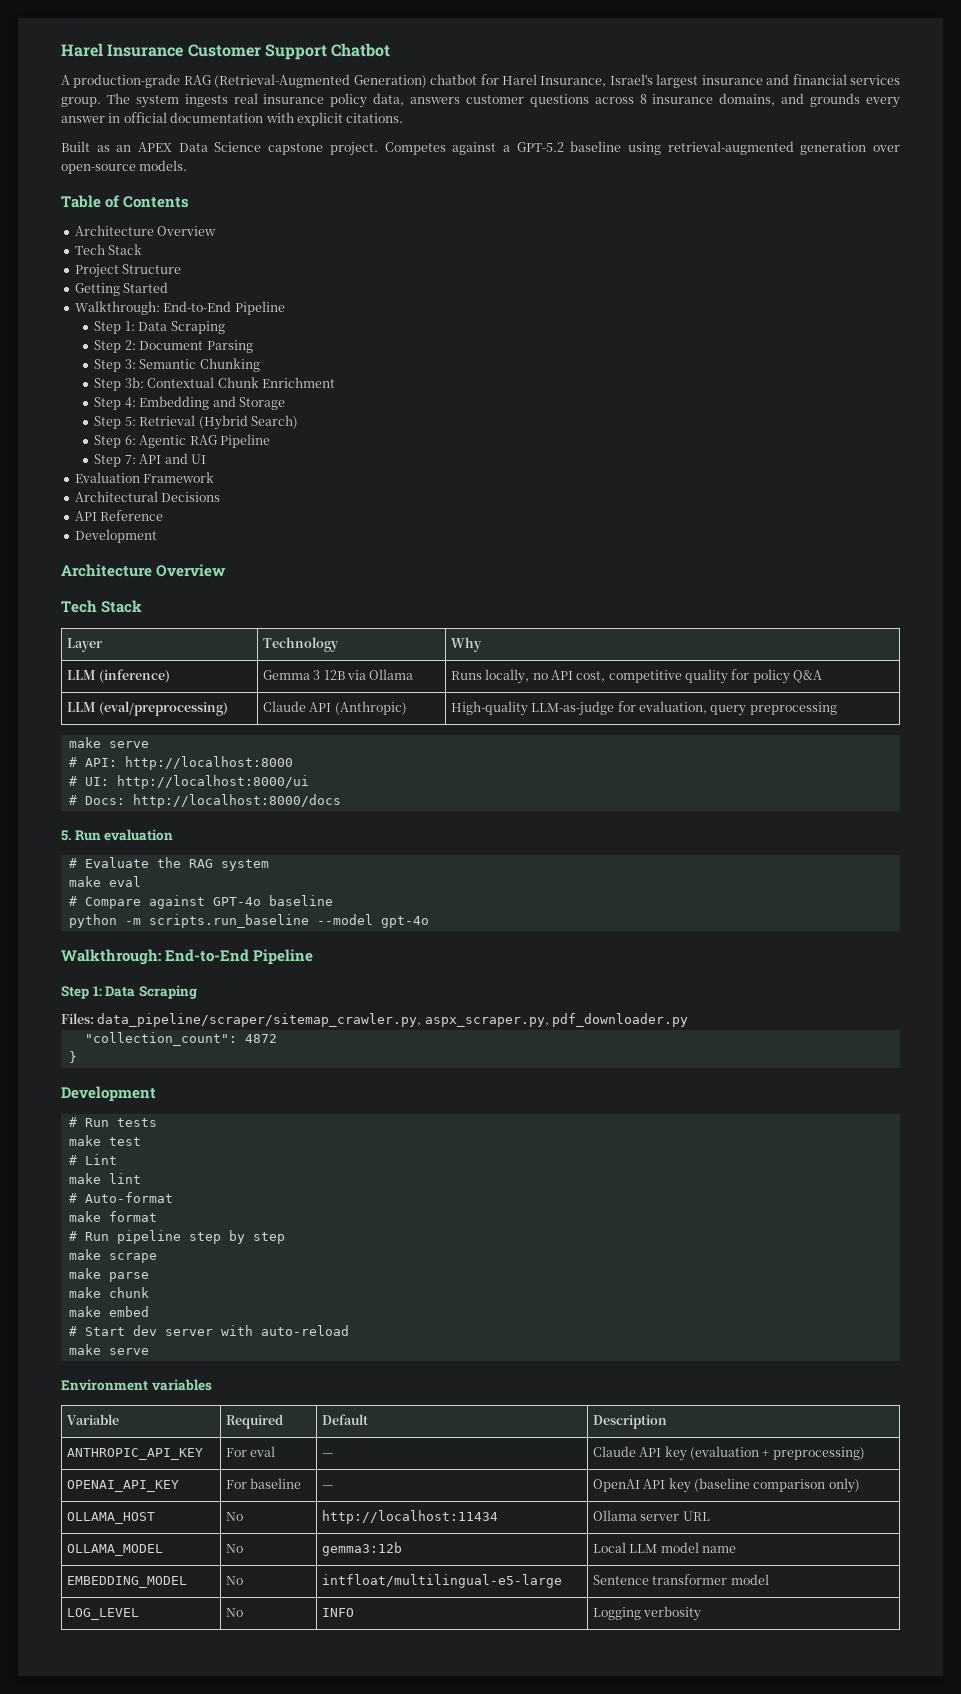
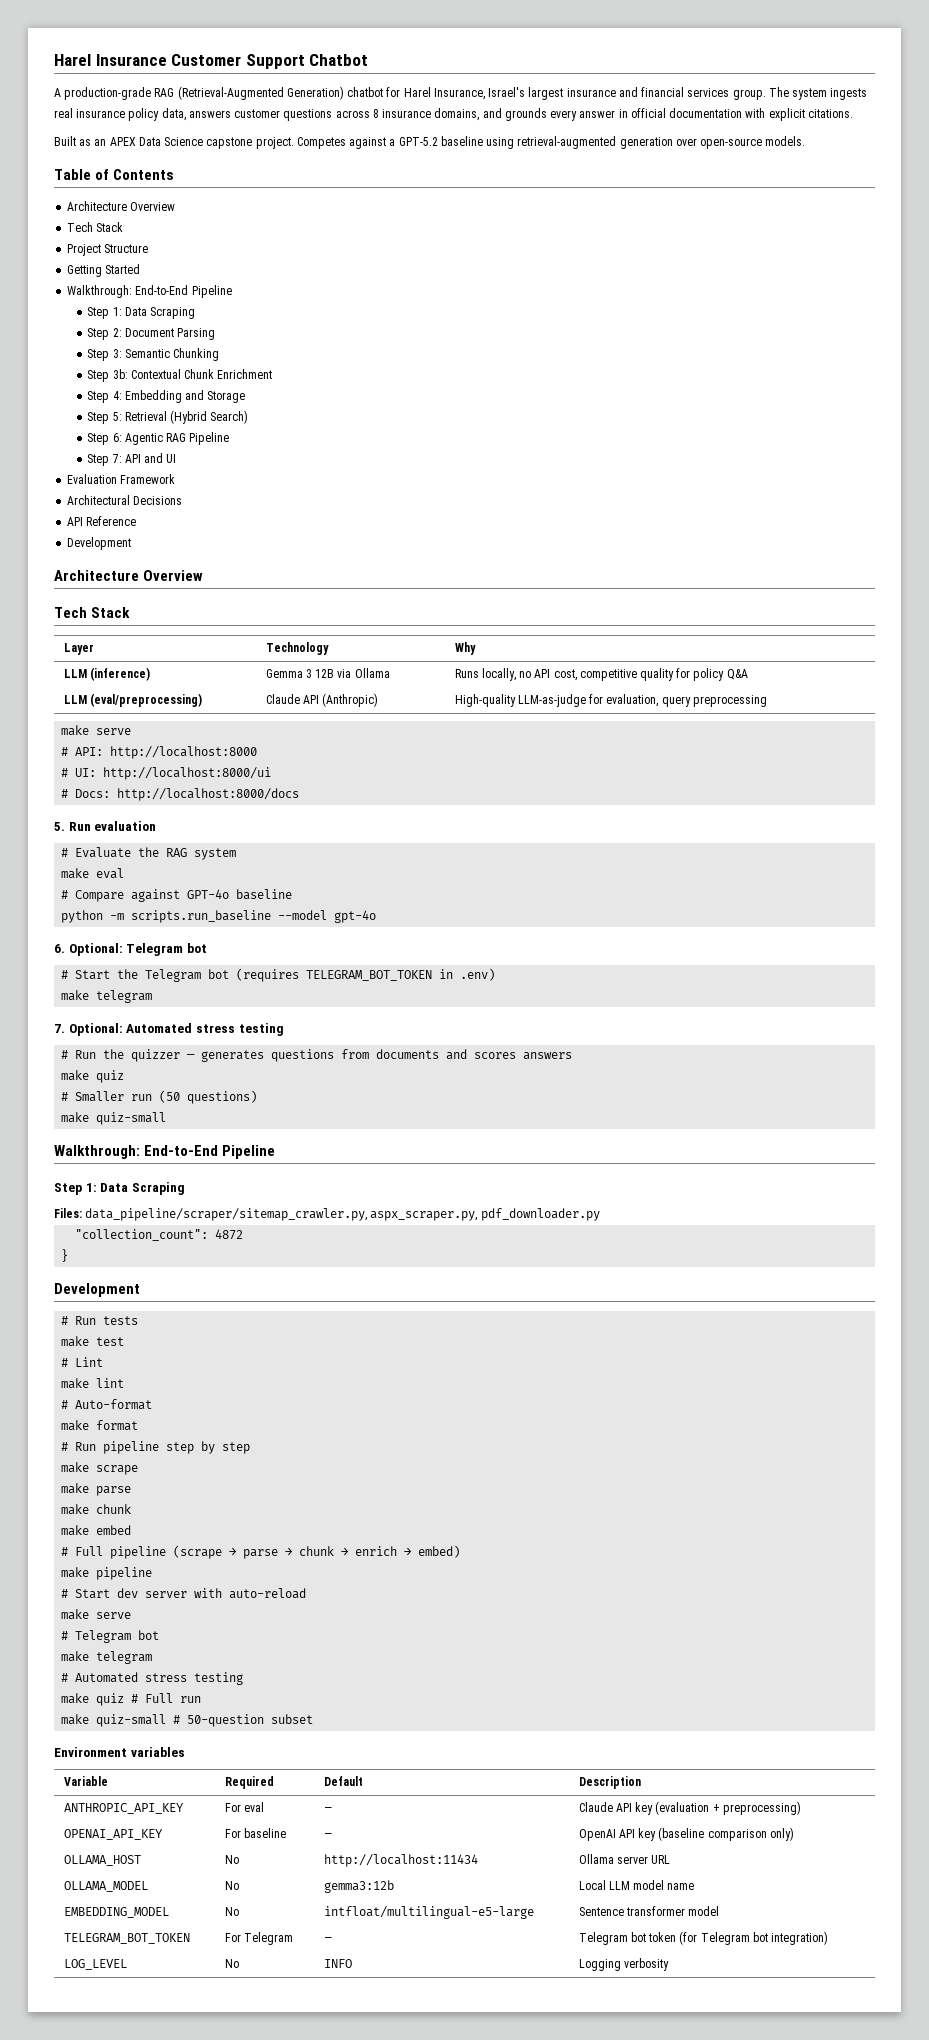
(429, 922) none -> [54,943,207,956] [61,968,496,982] [61,990,153,1003] [54,1023,284,1036] [61,1049,573,1062] [61,1070,125,1083] [61,1090,258,1104] [61,1112,167,1125] // 6. Optional: Telegram bot // # Start the Telegram bot (requires TELEGRAM_BOT_TOKEN in .env) // make telegram // 7. Optional: Automated stress testing // # Run the quizzer — generates questions from documents and scores answers // make quiz // # Smaller run (50 questions) // make quiz-small
(149, 1311) none -> [61,1545,461,1559] [61,1567,153,1580] // # Full pipeline (scrape → parse → chunk → enrich → embed) // make pipeline
(149, 1351) none -> [61,1630,160,1643] [61,1651,153,1664] [61,1672,244,1685] [61,1693,202,1706] [61,1714,314,1727] // # Telegram bot // make telegram // # Automated stress testing // make quiz # Full run // make quiz-small # 50-question subset
(769, 1579) none -> [63,1933,190,1944] [224,1932,293,1945] [323,1937,332,1942] [578,1931,829,1945] // TELEGRAM_BOT_TOKEN | For Telegram | — | Telegram bot token (for Telegram bot integration)

